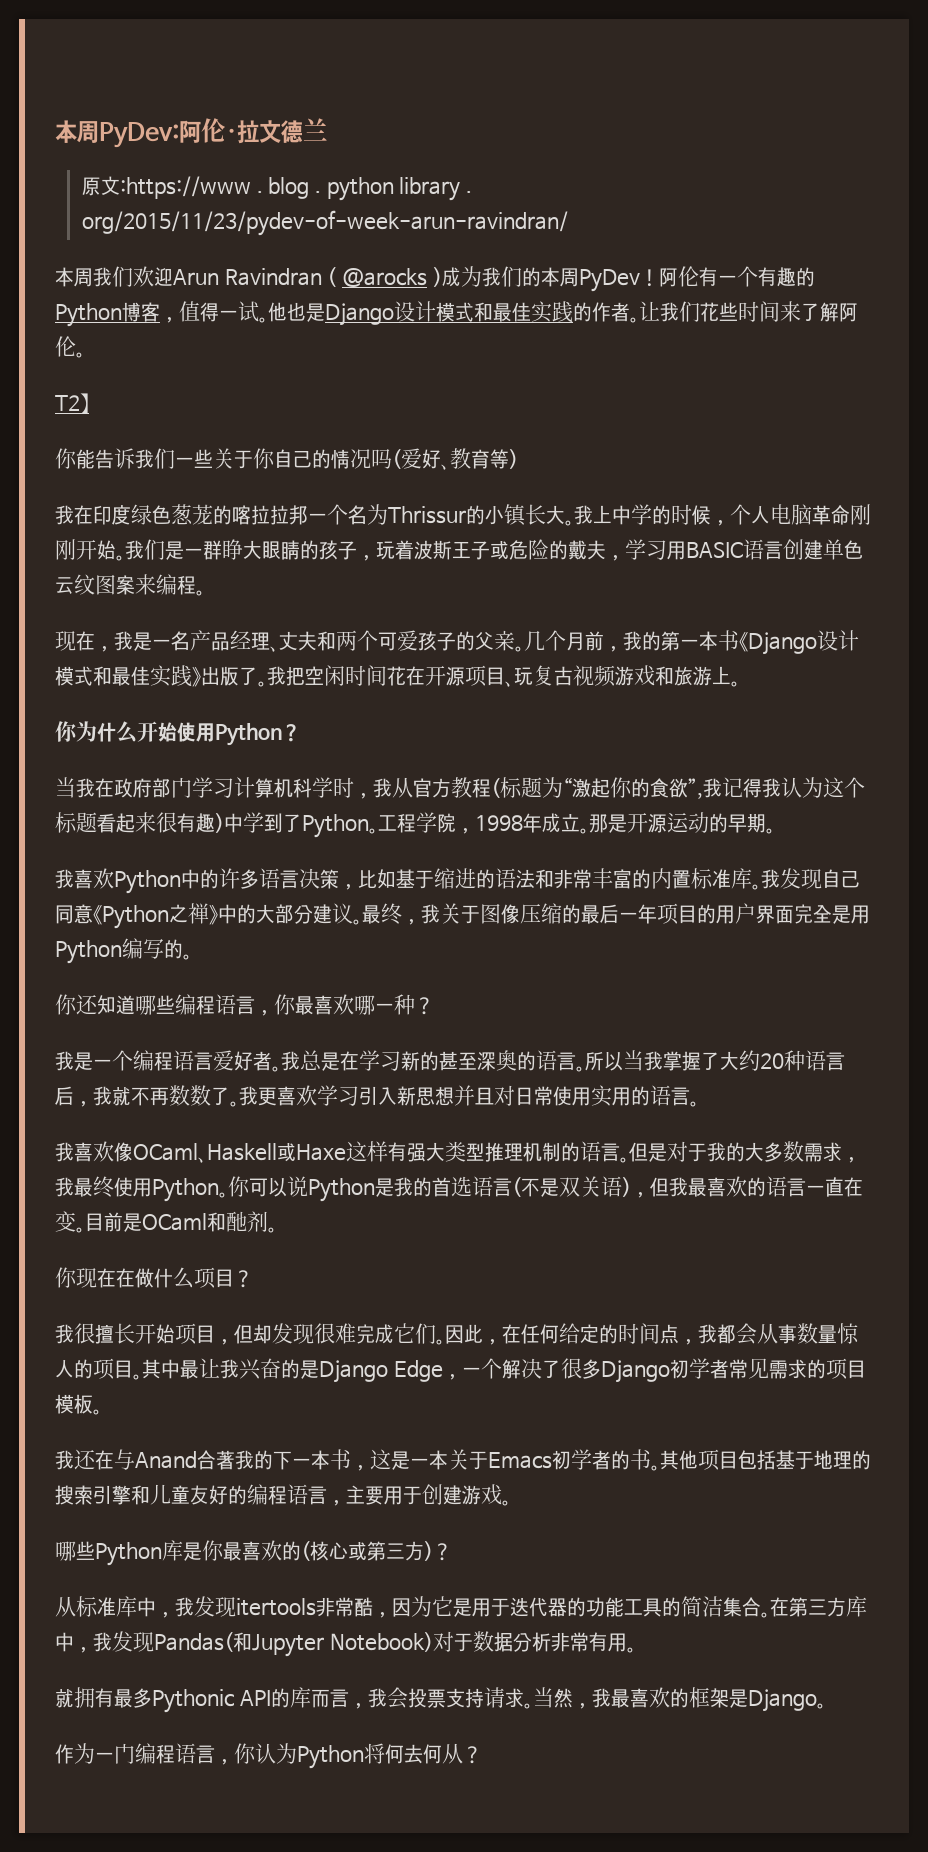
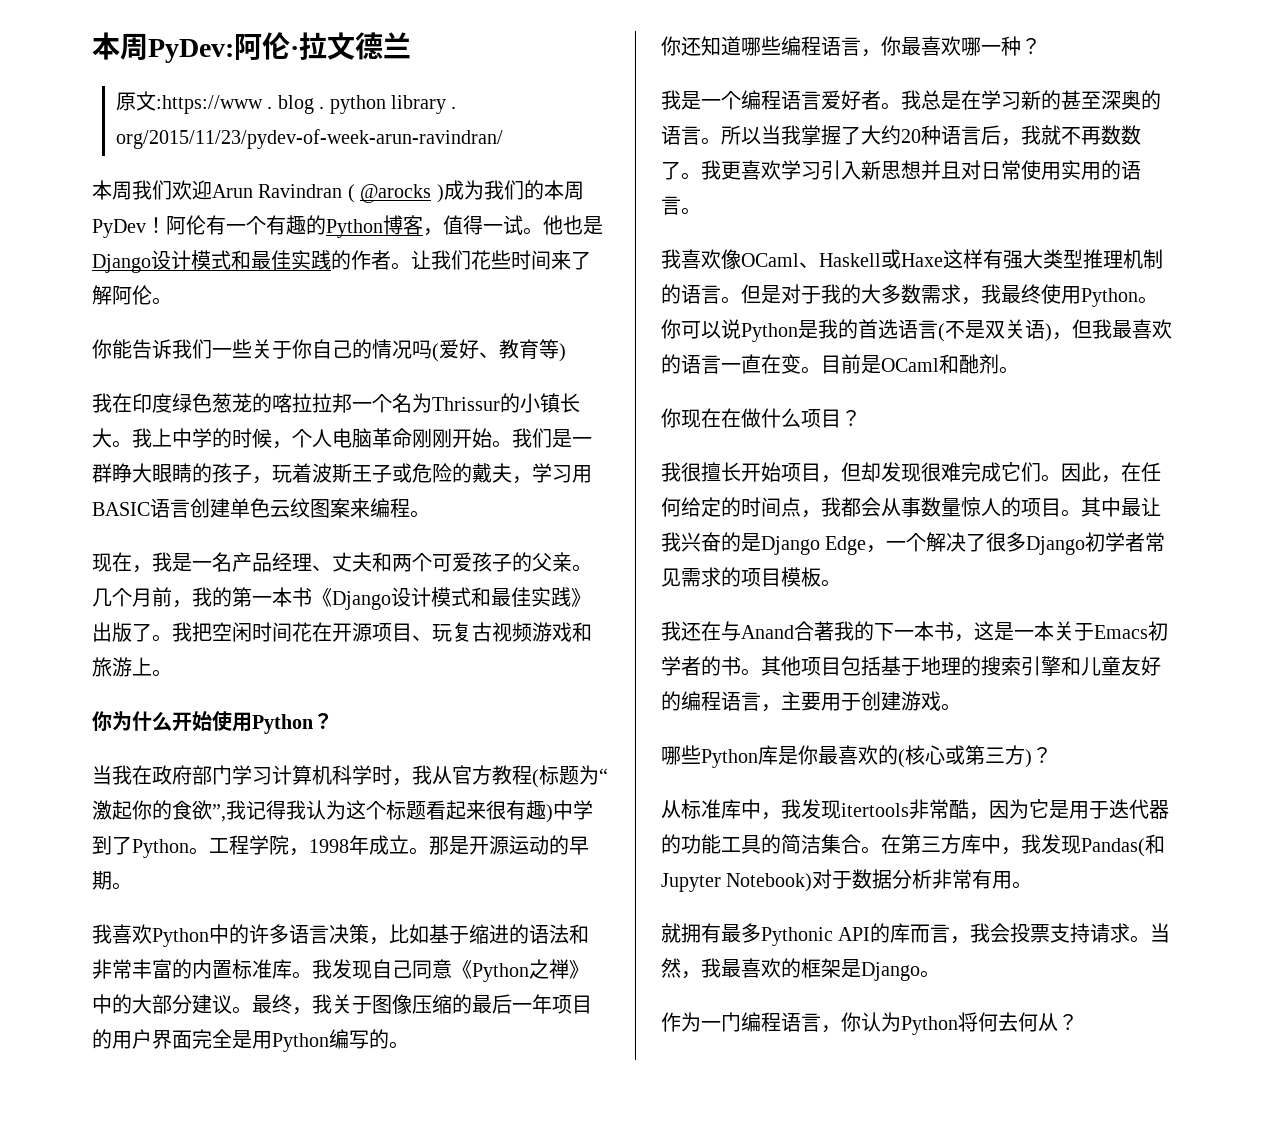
[55,393,89,414] // T2】 -> (172, 301) none

